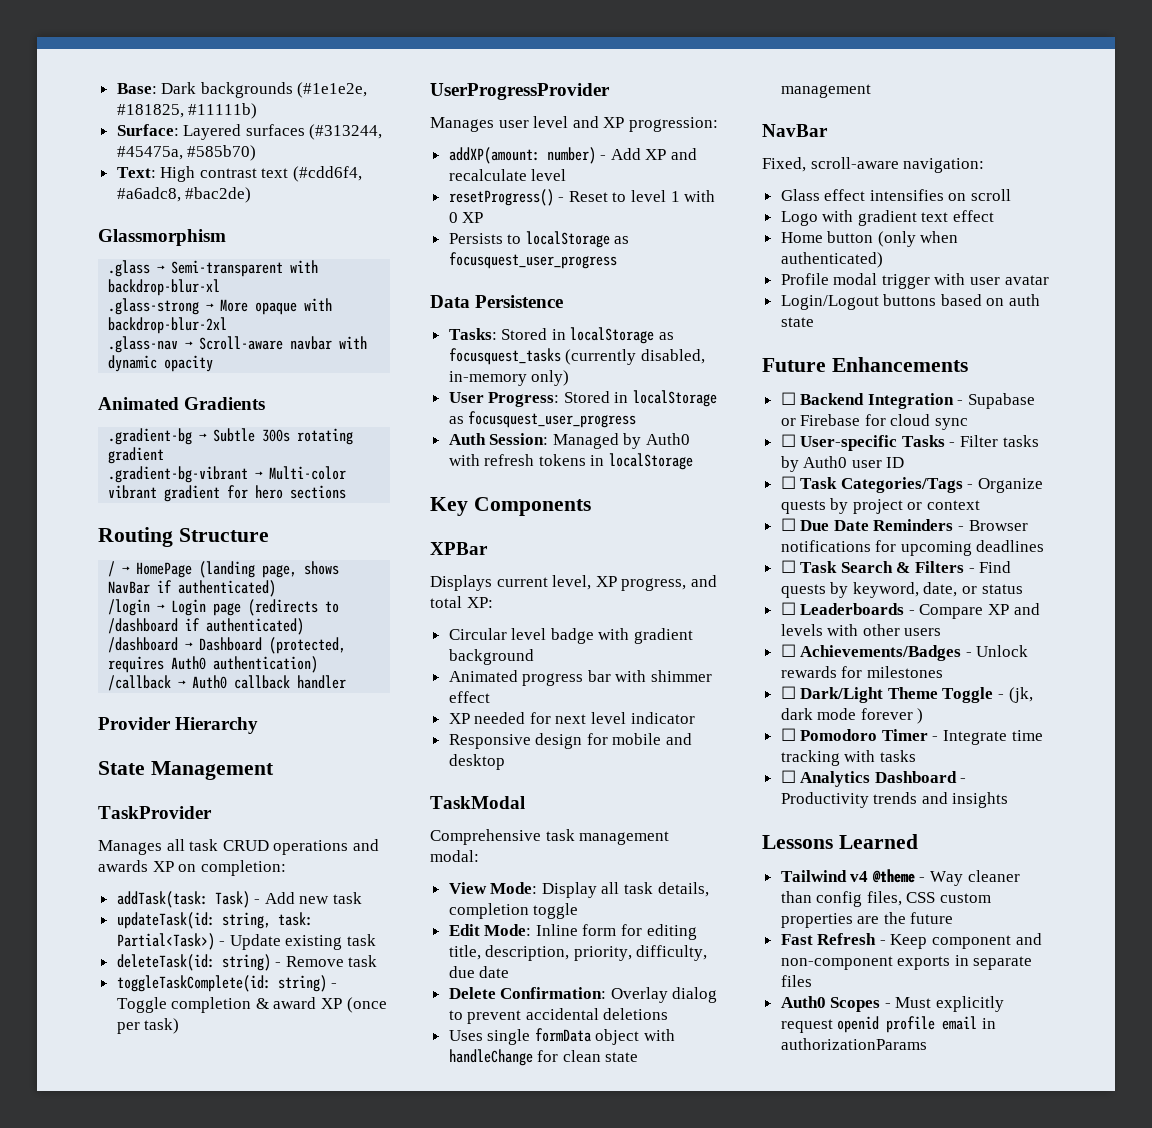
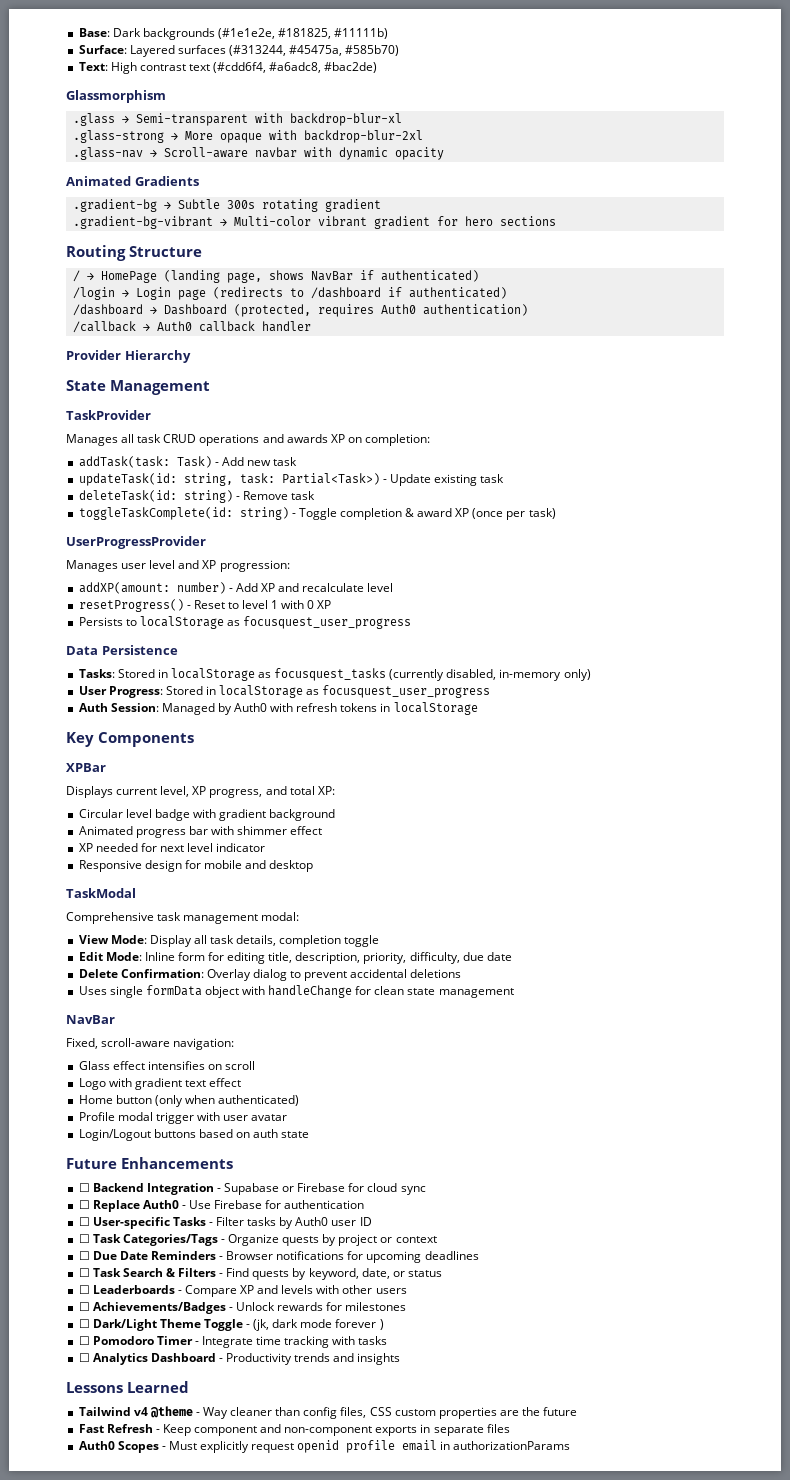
(969, 424) none -> [78,1200,365,1212] // ☐ Replace Auth0 - Use Firebase for authentication

